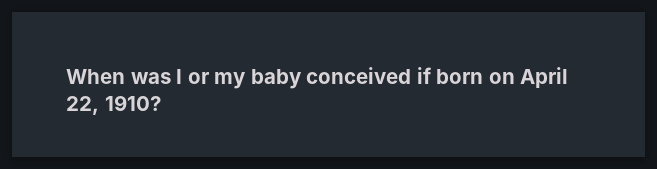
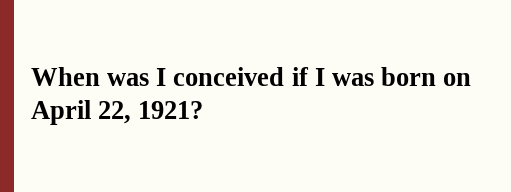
[187,67,431,89] or my baby conceived if -> [173,67,374,86] conceived if I was
[104,95,161,111] 1910? -> [138,101,204,119] 1921?

